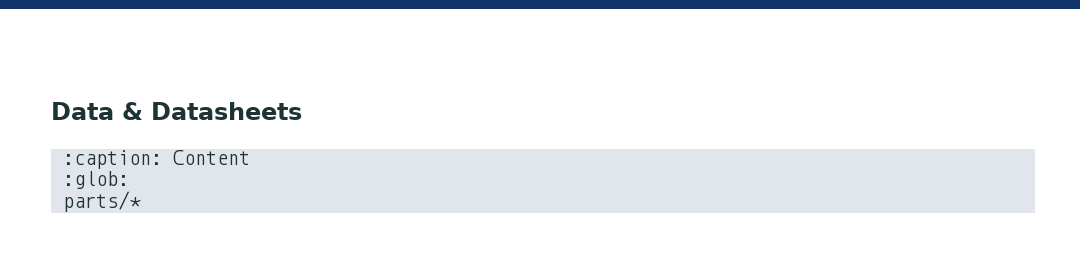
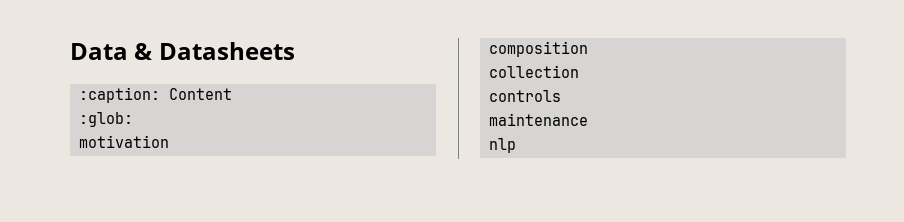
[63,191,142,212] parts/* -> [79,135,170,148] [489,41,589,57] [489,65,580,78] [489,90,562,102] [489,113,589,126] [489,138,517,153] motivation // composition // collection // controls // maintenance // nlp

